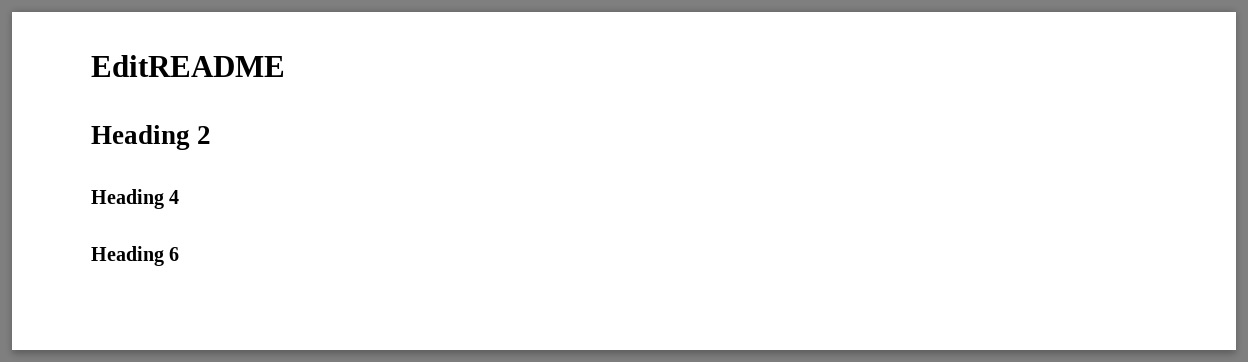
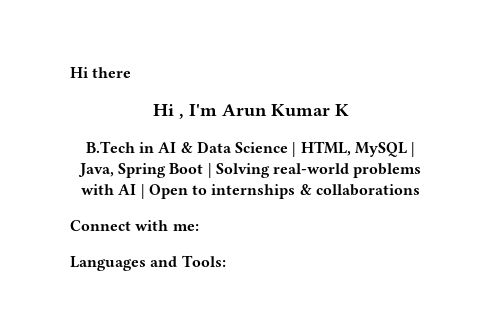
[91,55,285,77] [91,125,212,150] [91,189,180,209] [91,246,180,266] EditREADME // Heading 2 // Heading 4 // Heading 6 -> [70,67,132,78] [152,104,349,119] [85,141,416,157] [77,163,422,178] [80,184,421,199] [70,220,199,231] [70,255,226,271] Hi there // Hi , I'm Arun Kumar K // B.Tech in AI & Data Science | HTML, MySQL | Java, Spring Boot | Solving real-world problems with AI | Open to internships & collaborations // Connect with me: // Languages and Tools:

